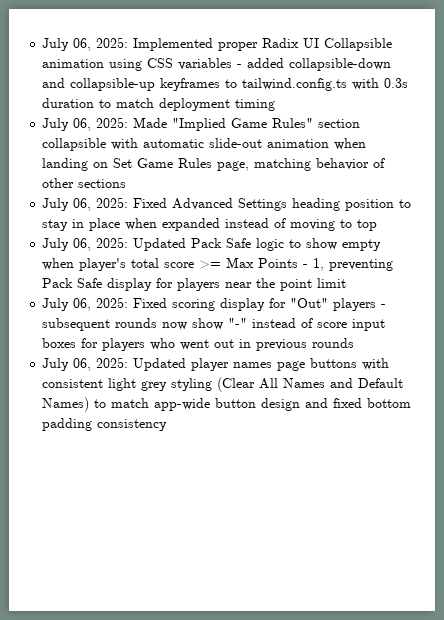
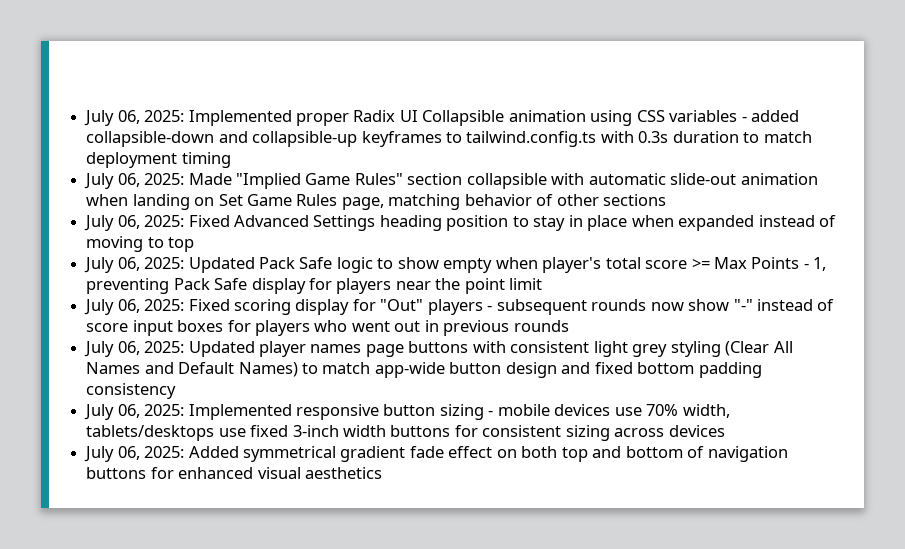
(168, 425) none -> [84,404,730,420] [86,425,725,441] [84,446,788,462] [86,467,382,479] // July 06, 2025: Implemented responsive button sizing - mobile devices use 70% width, tablets/desktops use fixed 3-inch width buttons for consistent sizing across devices // July 06, 2025: Added symmetrical gradient fade effect on both top and bottom of navigation buttons for enhanced visual aesthetics

